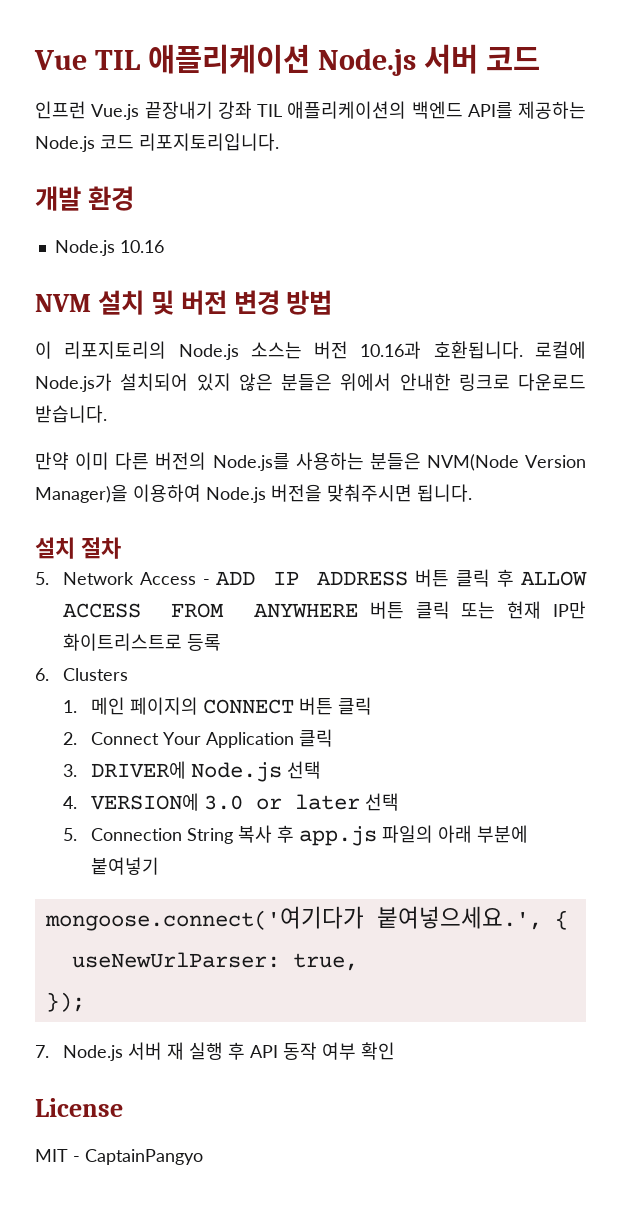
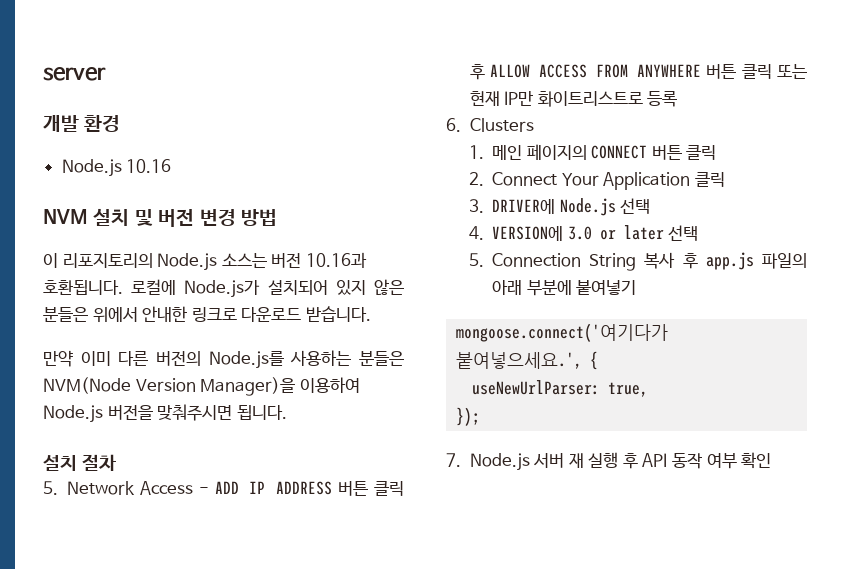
[34,44,540,76] [35,101,586,120] [35,133,279,152] Vue TIL 애플리케이션 Node.js 서버 코드 // 인프런 Vue.js 끝장내기 강좌 TIL 애플리케이션의 백엔드 API를 제공하는 Node.js 코드 리포지토리입니다. -> [43,67,106,81] server
[35,1098,123,1117] [35,1149,203,1165] // License // MIT - CaptainPangyo -> (772, 460) none

